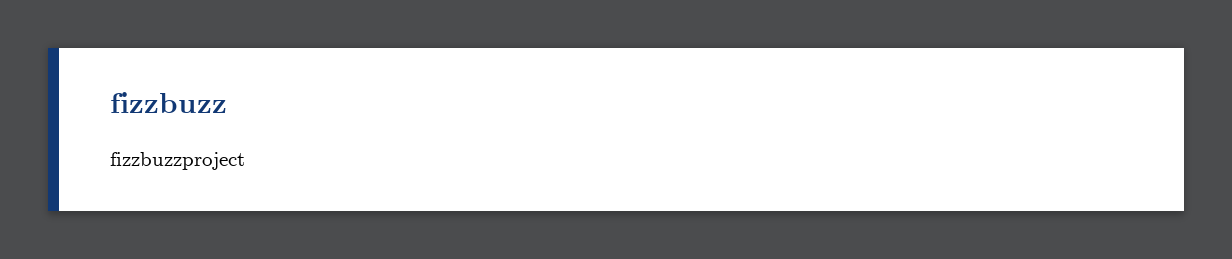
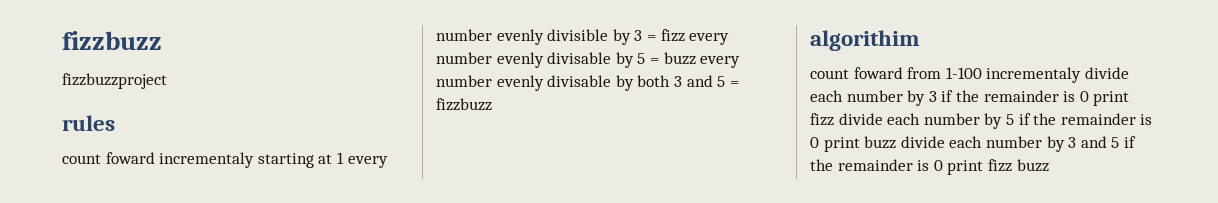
(245, 161) none -> [62,115,115,131] [62,152,388,168] [436,29,730,45] [436,52,741,68] [436,75,739,91] [436,98,492,111] [810,30,920,51] [810,67,1129,83] [810,90,1130,106] [810,113,1153,129] [810,136,1136,152] [810,159,1049,175] // rules // count foward incrementaly starting at 1 every number evenly divisible by 3 = fizz every number evenly divisable by 5 = buzz every number evenly divisable by both 3 and 5 = fizzbuzz // algorithim // count foward from 1-100 incrementaly divide each number by 3 if the remainder is 0 print fizz divide each number by 5 if the remainder is 0 print buzz divide each number by 3 and 5 if the remainder is 0 print fizz buzz

